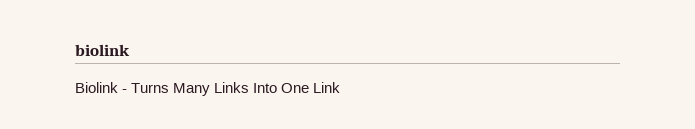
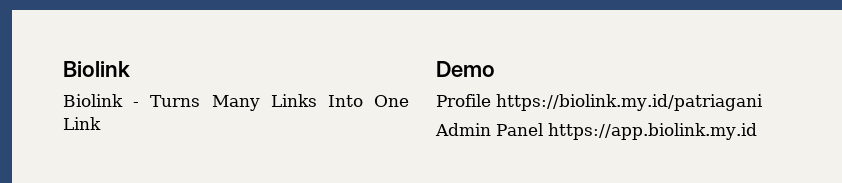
[75,44,130,56] biolink -> [63,61,130,77] Biolink
(341, 87) none -> [436,61,495,77] [436,94,763,111] [435,123,757,140] // Demo // Profile https://biolink.my.id/patriagani // Admin Panel https://app.biolink.my.id

